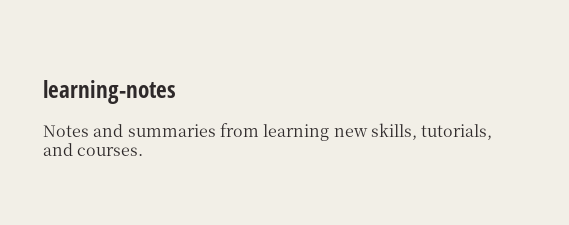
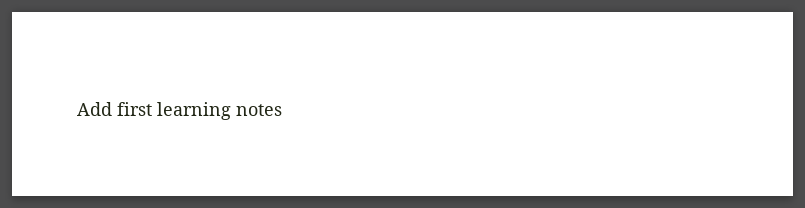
[43,80,176,104] [43,123,493,141] [43,143,144,156] learning-notes // Notes and summaries from learning new skills, tutorials, and courses. -> [77,102,282,120] Add first learning notes

